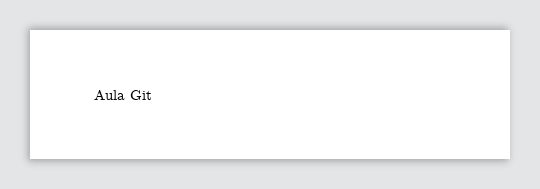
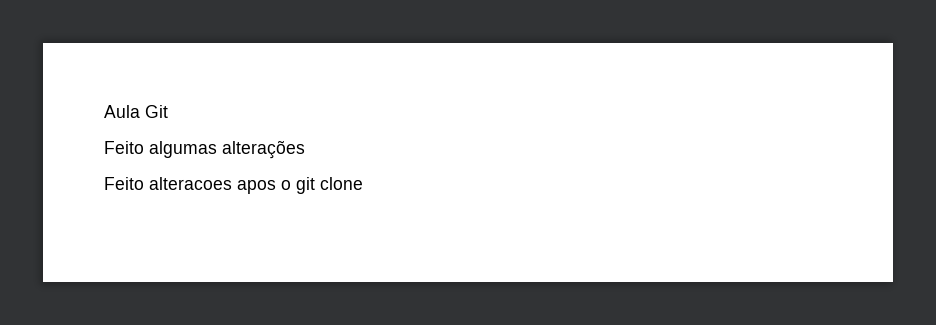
(152, 95) none -> [104,140,305,159] [104,177,363,194] // Feito algumas alterações // Feito alteracoes apos o git clone

